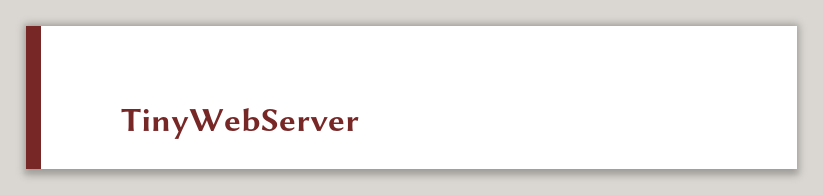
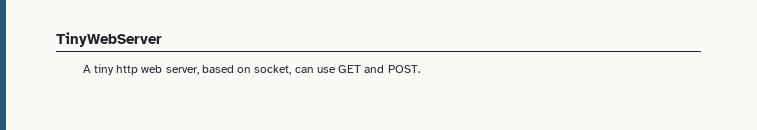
(359, 123) none -> [82,64,420,75] // A tiny http web server, based on socket, can use GET and POST.

